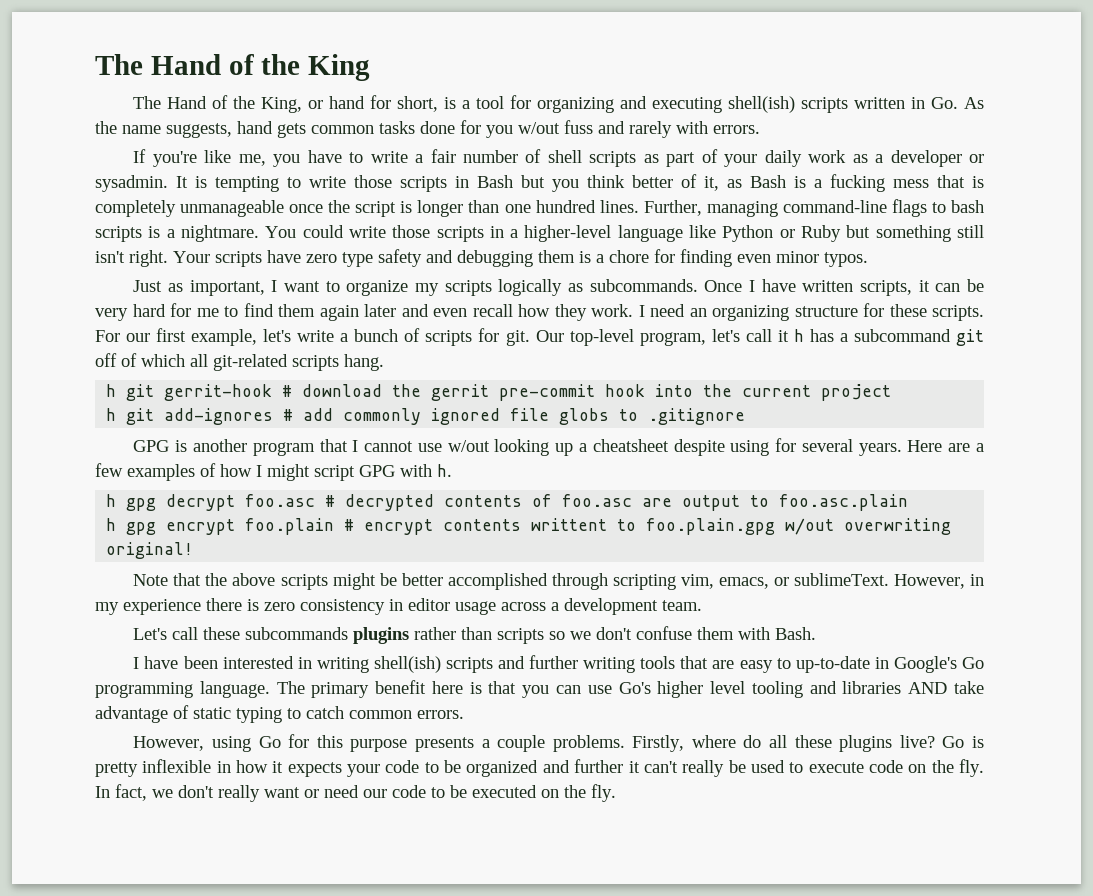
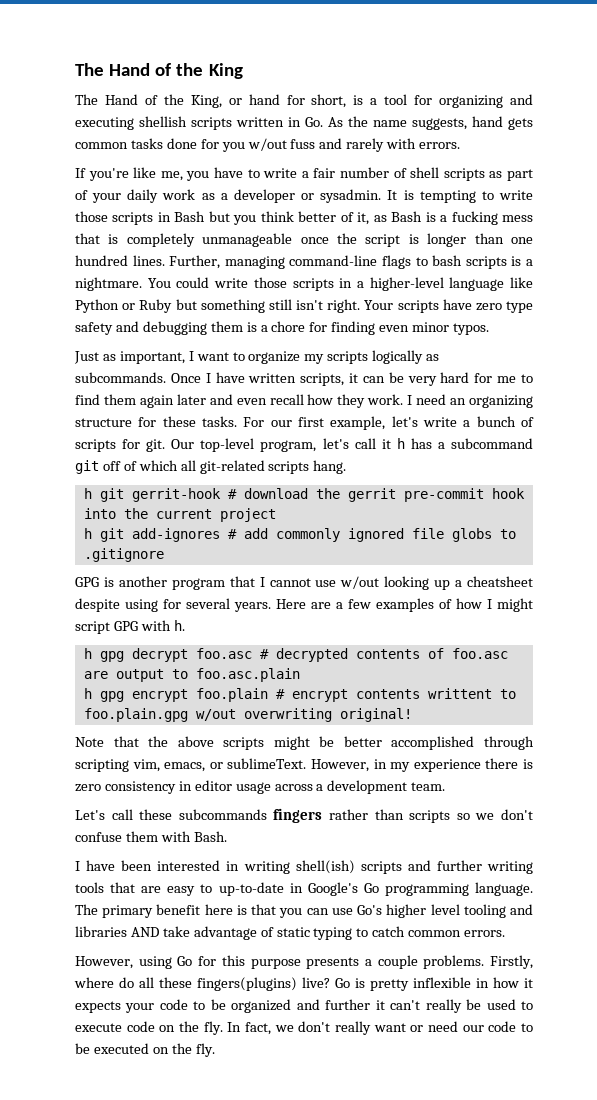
[728,96,796,113] shell(ish) -> [139,116,187,127] shellish
[932,305,984,321] scripts. -> [202,416,237,427] tasks.
[353,627,410,644] plugins -> [273,808,323,823] fingers
[839,735,893,752] plugins -> [197,977,297,991] fingers(plugins)

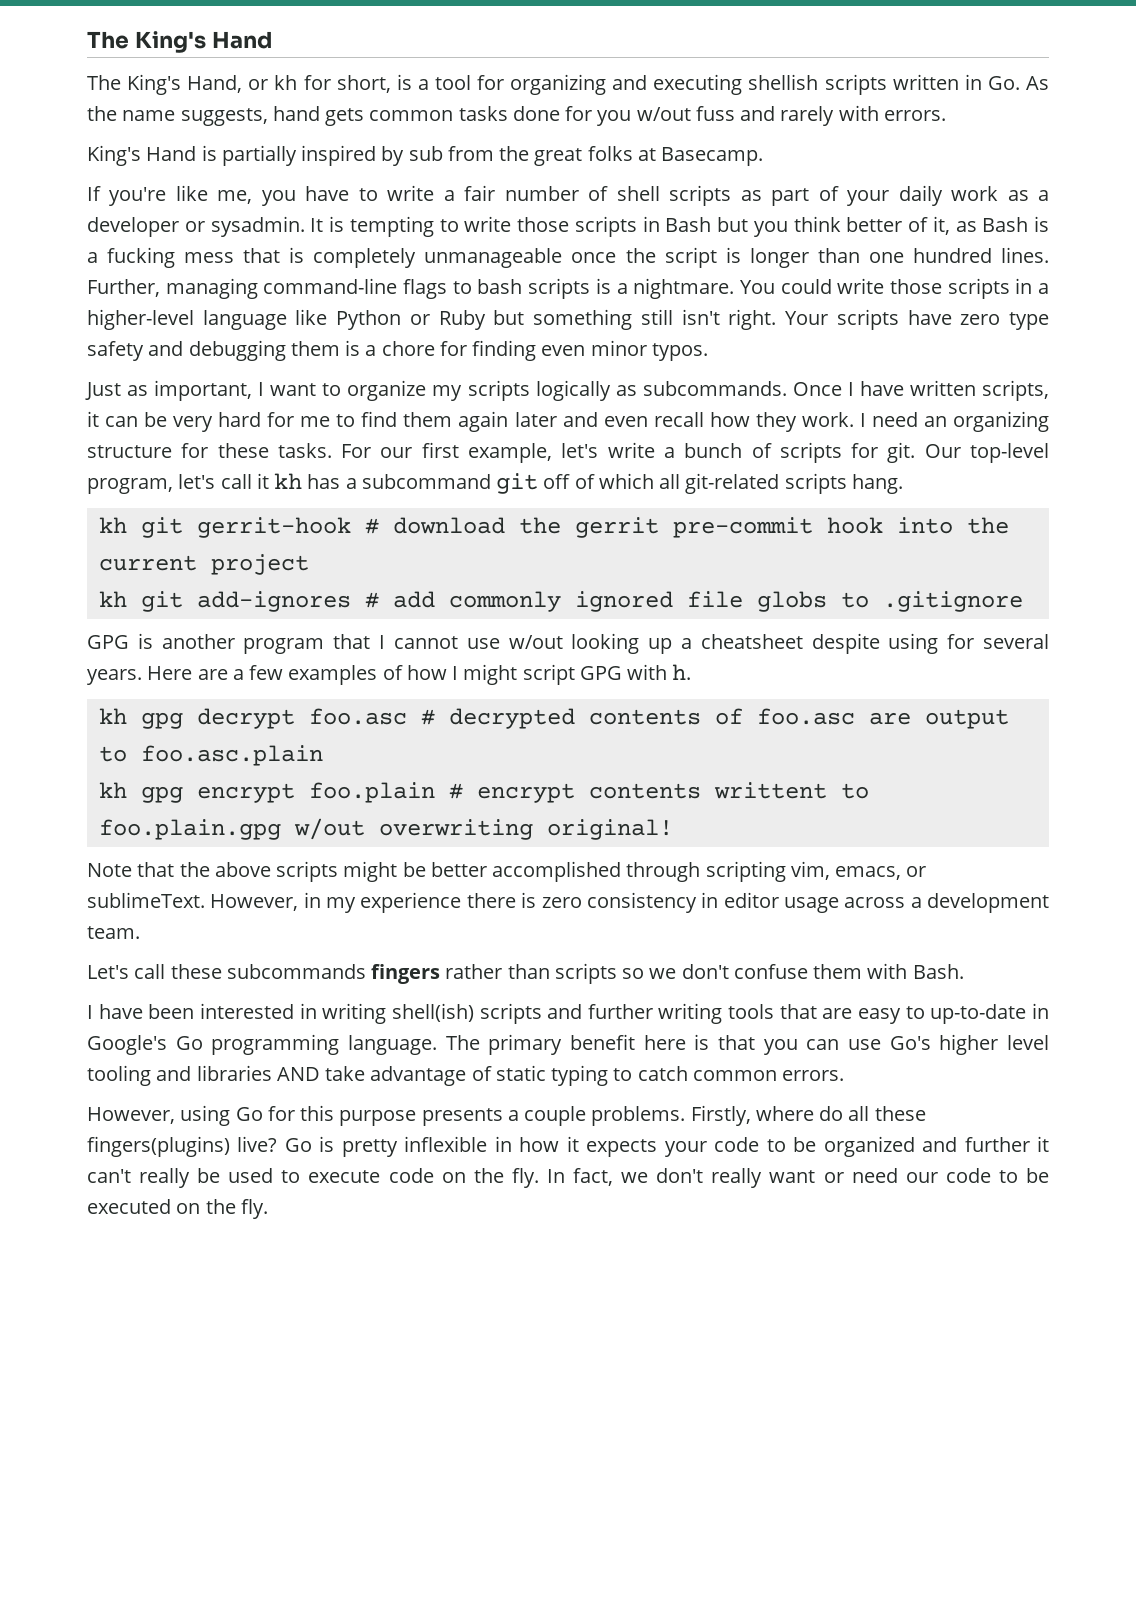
[75,63,243,79] [75,94,280,108] The Hand of the King // The Hand of the King, or hand -> [87,31,272,53] [87,74,298,95] The King's Hand // The King's Hand, or kh
(461, 145) none -> [87,145,764,166] // King's Hand is partially inspired by sub from the great folks at Basecamp.
[396,438,405,449] h -> [274,473,303,489] kh
[83,488,92,499] h -> [98,517,127,533] kh
[83,528,92,539] h -> [98,591,127,607] kh
[83,648,92,659] h -> [98,708,127,724] kh
[83,688,92,699] h -> [98,782,127,798] kh

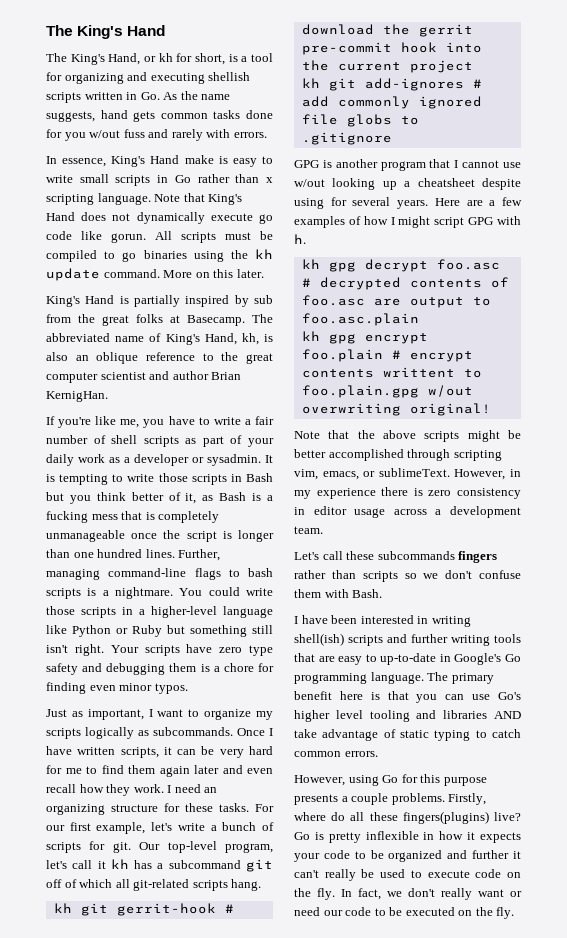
(946, 115) none -> [46,155,273,167] [46,174,273,186] [46,193,243,205] [46,212,273,224] [46,231,273,243] [46,249,273,262] [46,268,264,281] // In essence, King's Hand make is easy to write small scripts in Go rather than x scripting language. Note that King's Hand does not dynamically execute go code like gorun. All scripts must be compiled to go binaries using the kh update command. More on this later.
(764, 156) none -> [252,314,273,323] [46,333,273,345] [46,352,273,364] [46,371,242,383] [46,391,108,402] The abbreviated name of King's Hand, kh, is also an oblique reference to the great computer scientist and author Brian KernigHan.

